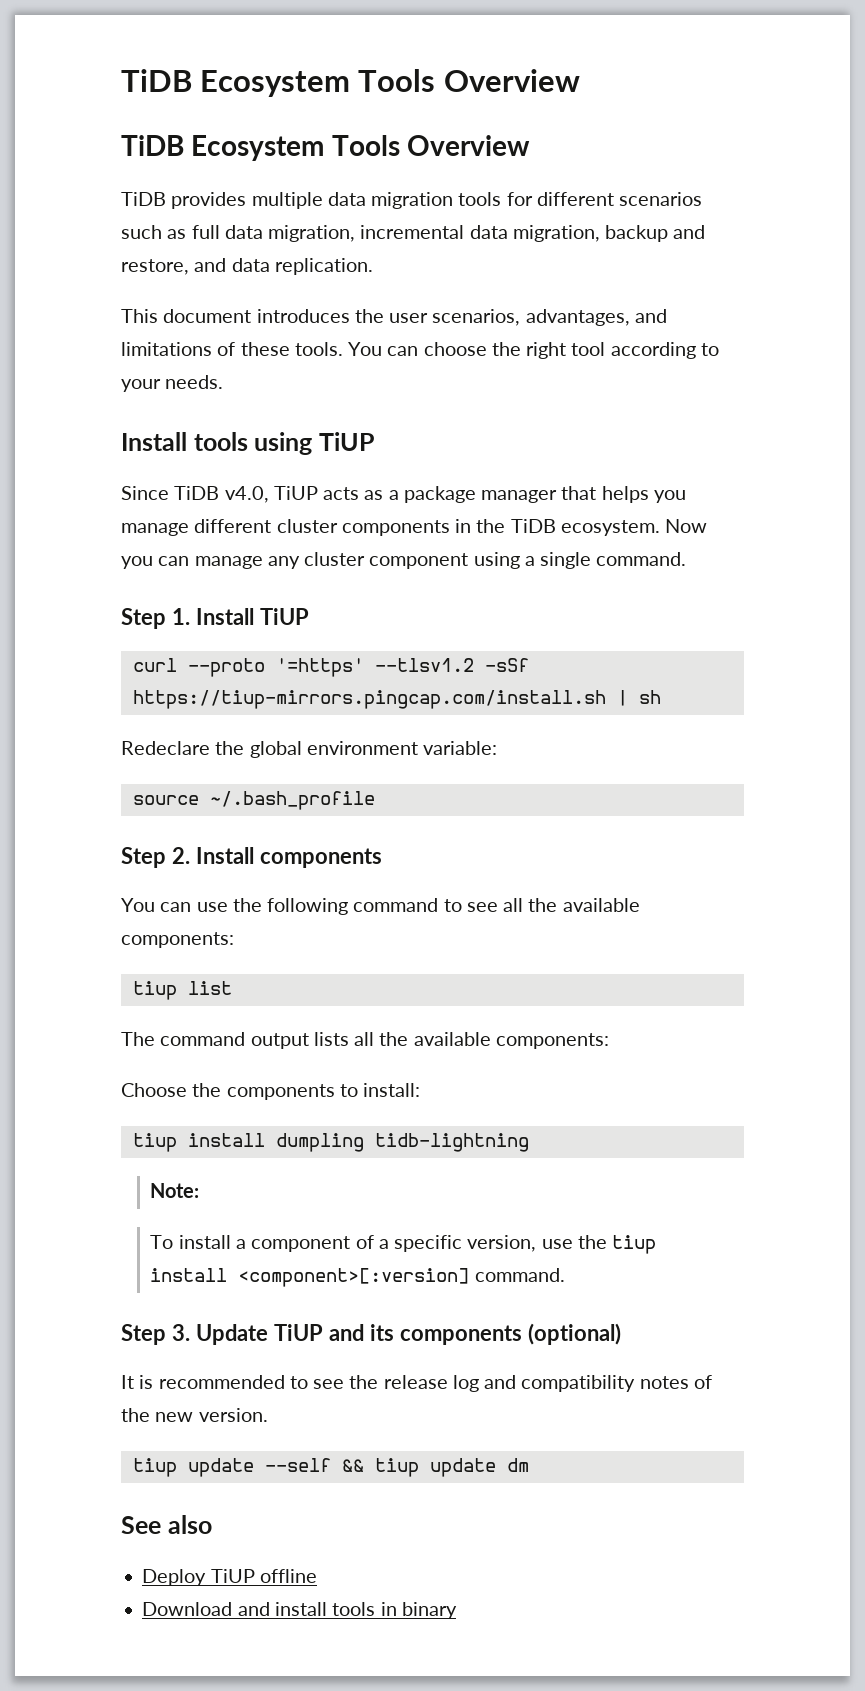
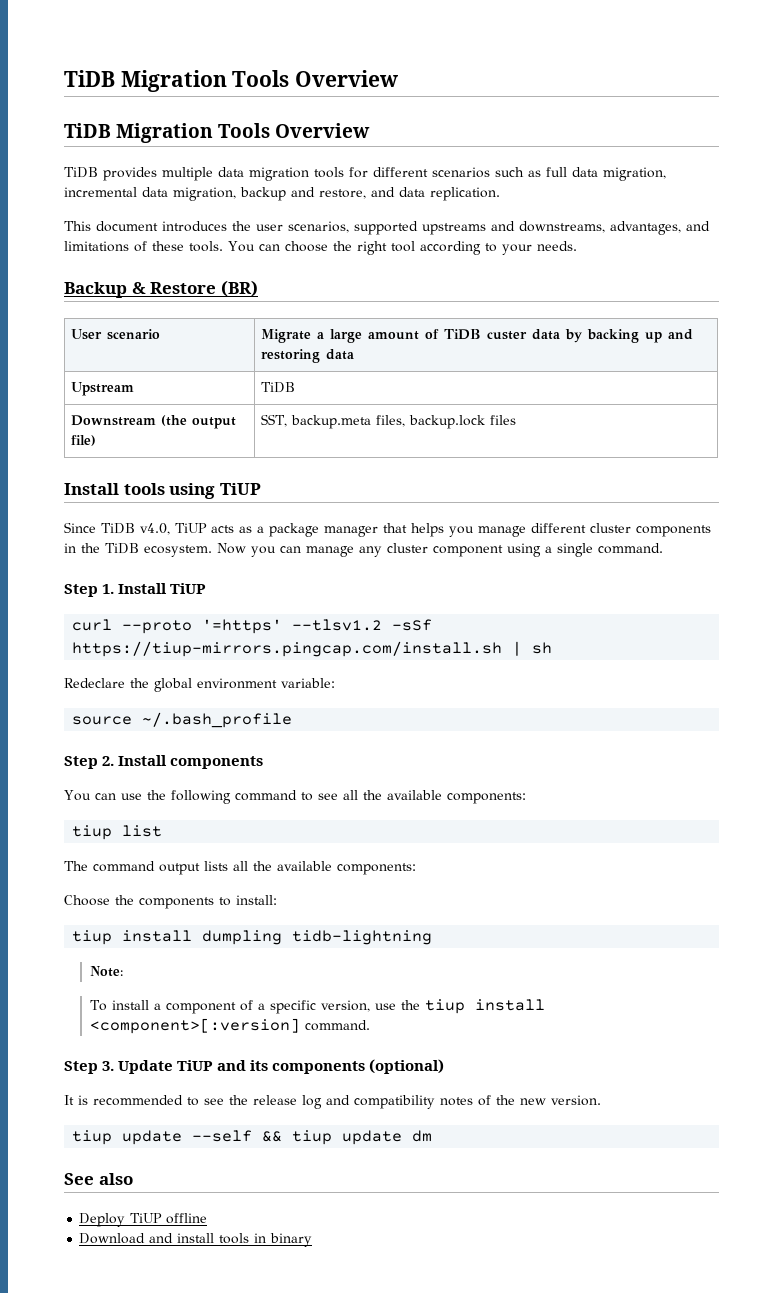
[121,69,580,97] [121,135,325,161] TiDB Ecosystem Tools Overview // TiDB Ecosystem -> [64,70,399,92] [64,123,214,143] TiDB Migration Tools Overview // TiDB Migration
(521, 317) none -> [354,221,605,235] supported upstreams and downstreams,
(224, 382) none -> [64,280,258,298] [70,329,160,340] [260,329,693,343] [260,349,354,363] [70,382,134,396] [260,382,295,393] [70,415,236,429] [70,435,96,446] [260,414,516,429] // Backup & Restore (BR) // User scenario | Migrate a large amount of TiDB custer data by backing up and restoring data // Upstream | TiDB // Downstream (the output file) | SST, backup.meta files, backup.lock files

